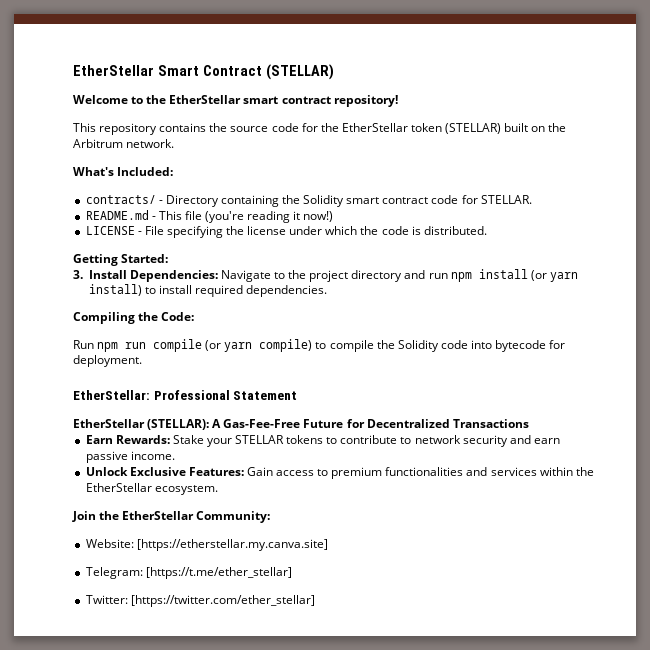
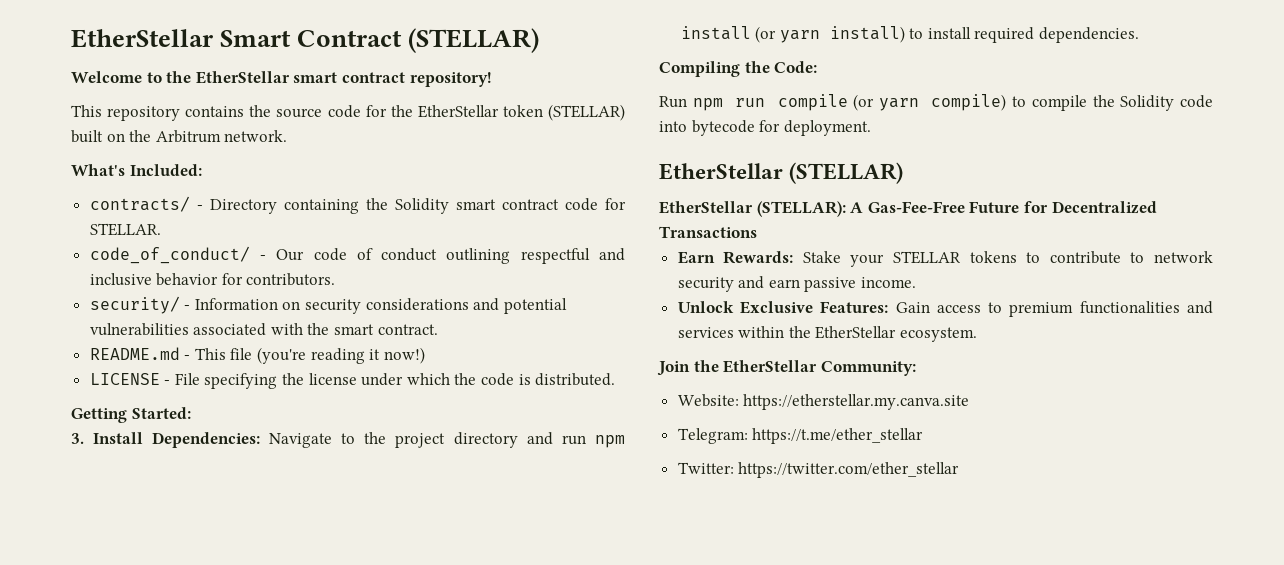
(532, 199) none -> [89,246,625,264] [89,273,336,286] [89,296,567,314] [89,323,438,336] // code_of_conduct/ - Our code of conduct outlining respectful and inclusive behavior for contributors. // security/ - Information on security considerations and potential vulnerabilities associated with the smart contract.
[73,390,298,400] EtherStellar: Professional Statement -> [659,162,904,184] EtherStellar (STELLAR)
[136,539,328,551] [https://etherstellar.my.canva.site] -> [743,394,970,410] https://etherstellar.my.canva.site
[145,567,292,579] [https://t.me/ether_stellar] -> [752,428,924,444] https://t.me/ether_stellar
[130,595,315,607] [https://twitter.com/ether_stellar] -> [738,462,960,478] https://twitter.com/ether_stellar

